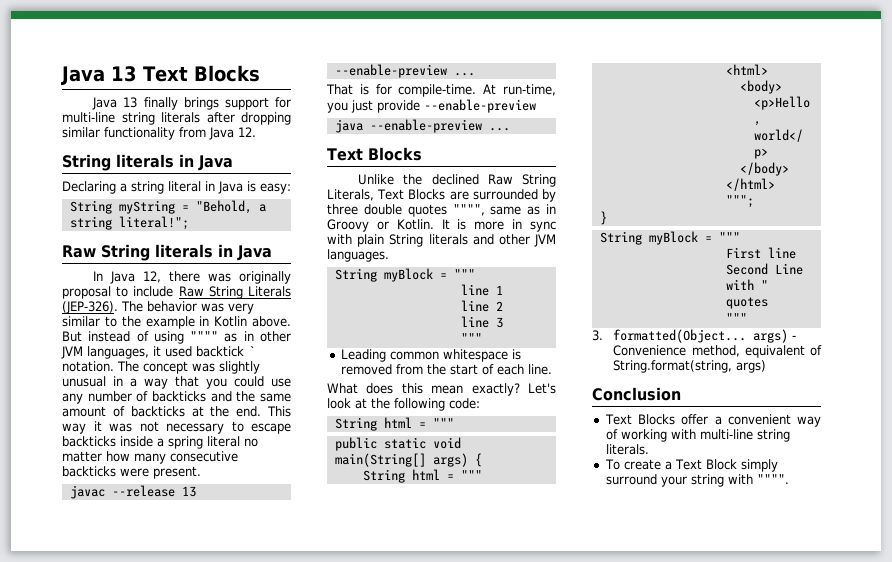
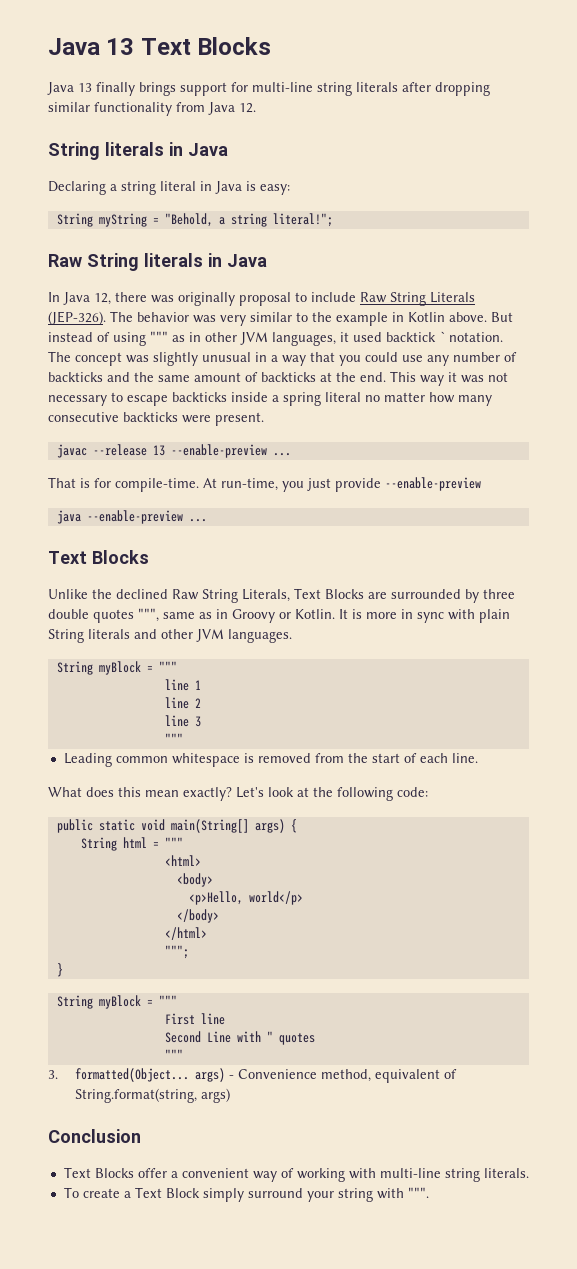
[190,331,219,341] """" -> [150,331,168,342] """
[452,204,485,216] """", -> [138,608,159,622] """,
[334,417,454,431] // String html = """ -> (428, 792) none
[756,474,789,484] """". -> [407,1187,429,1198] """.

